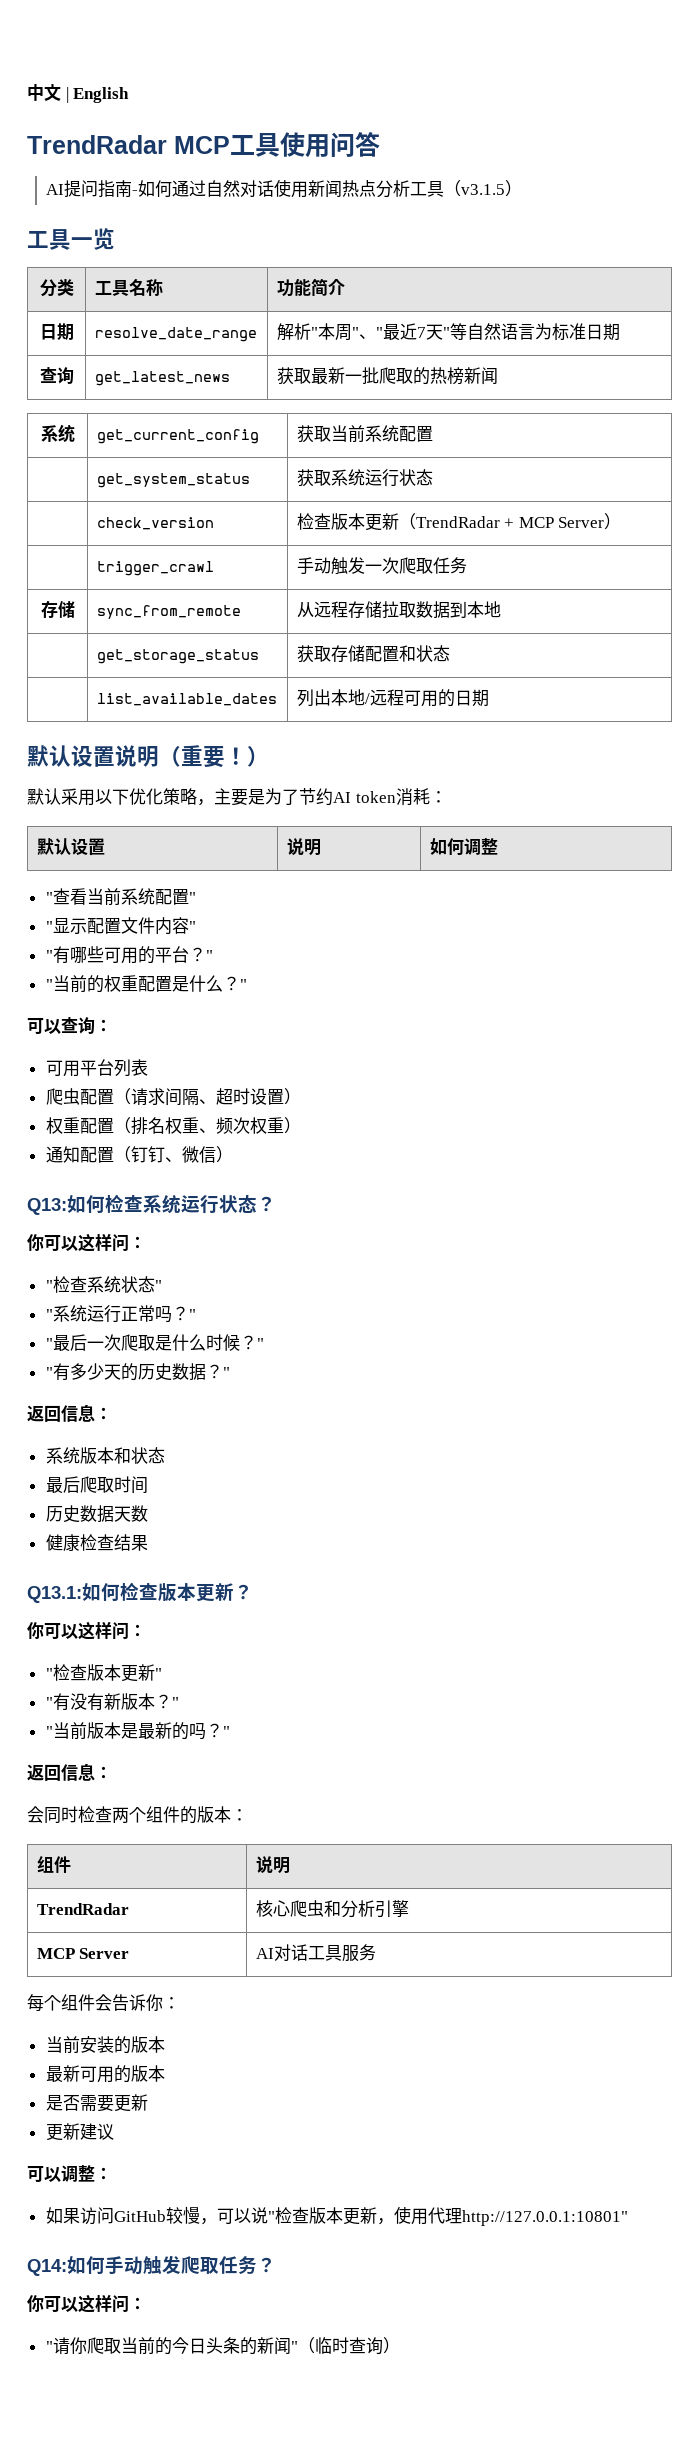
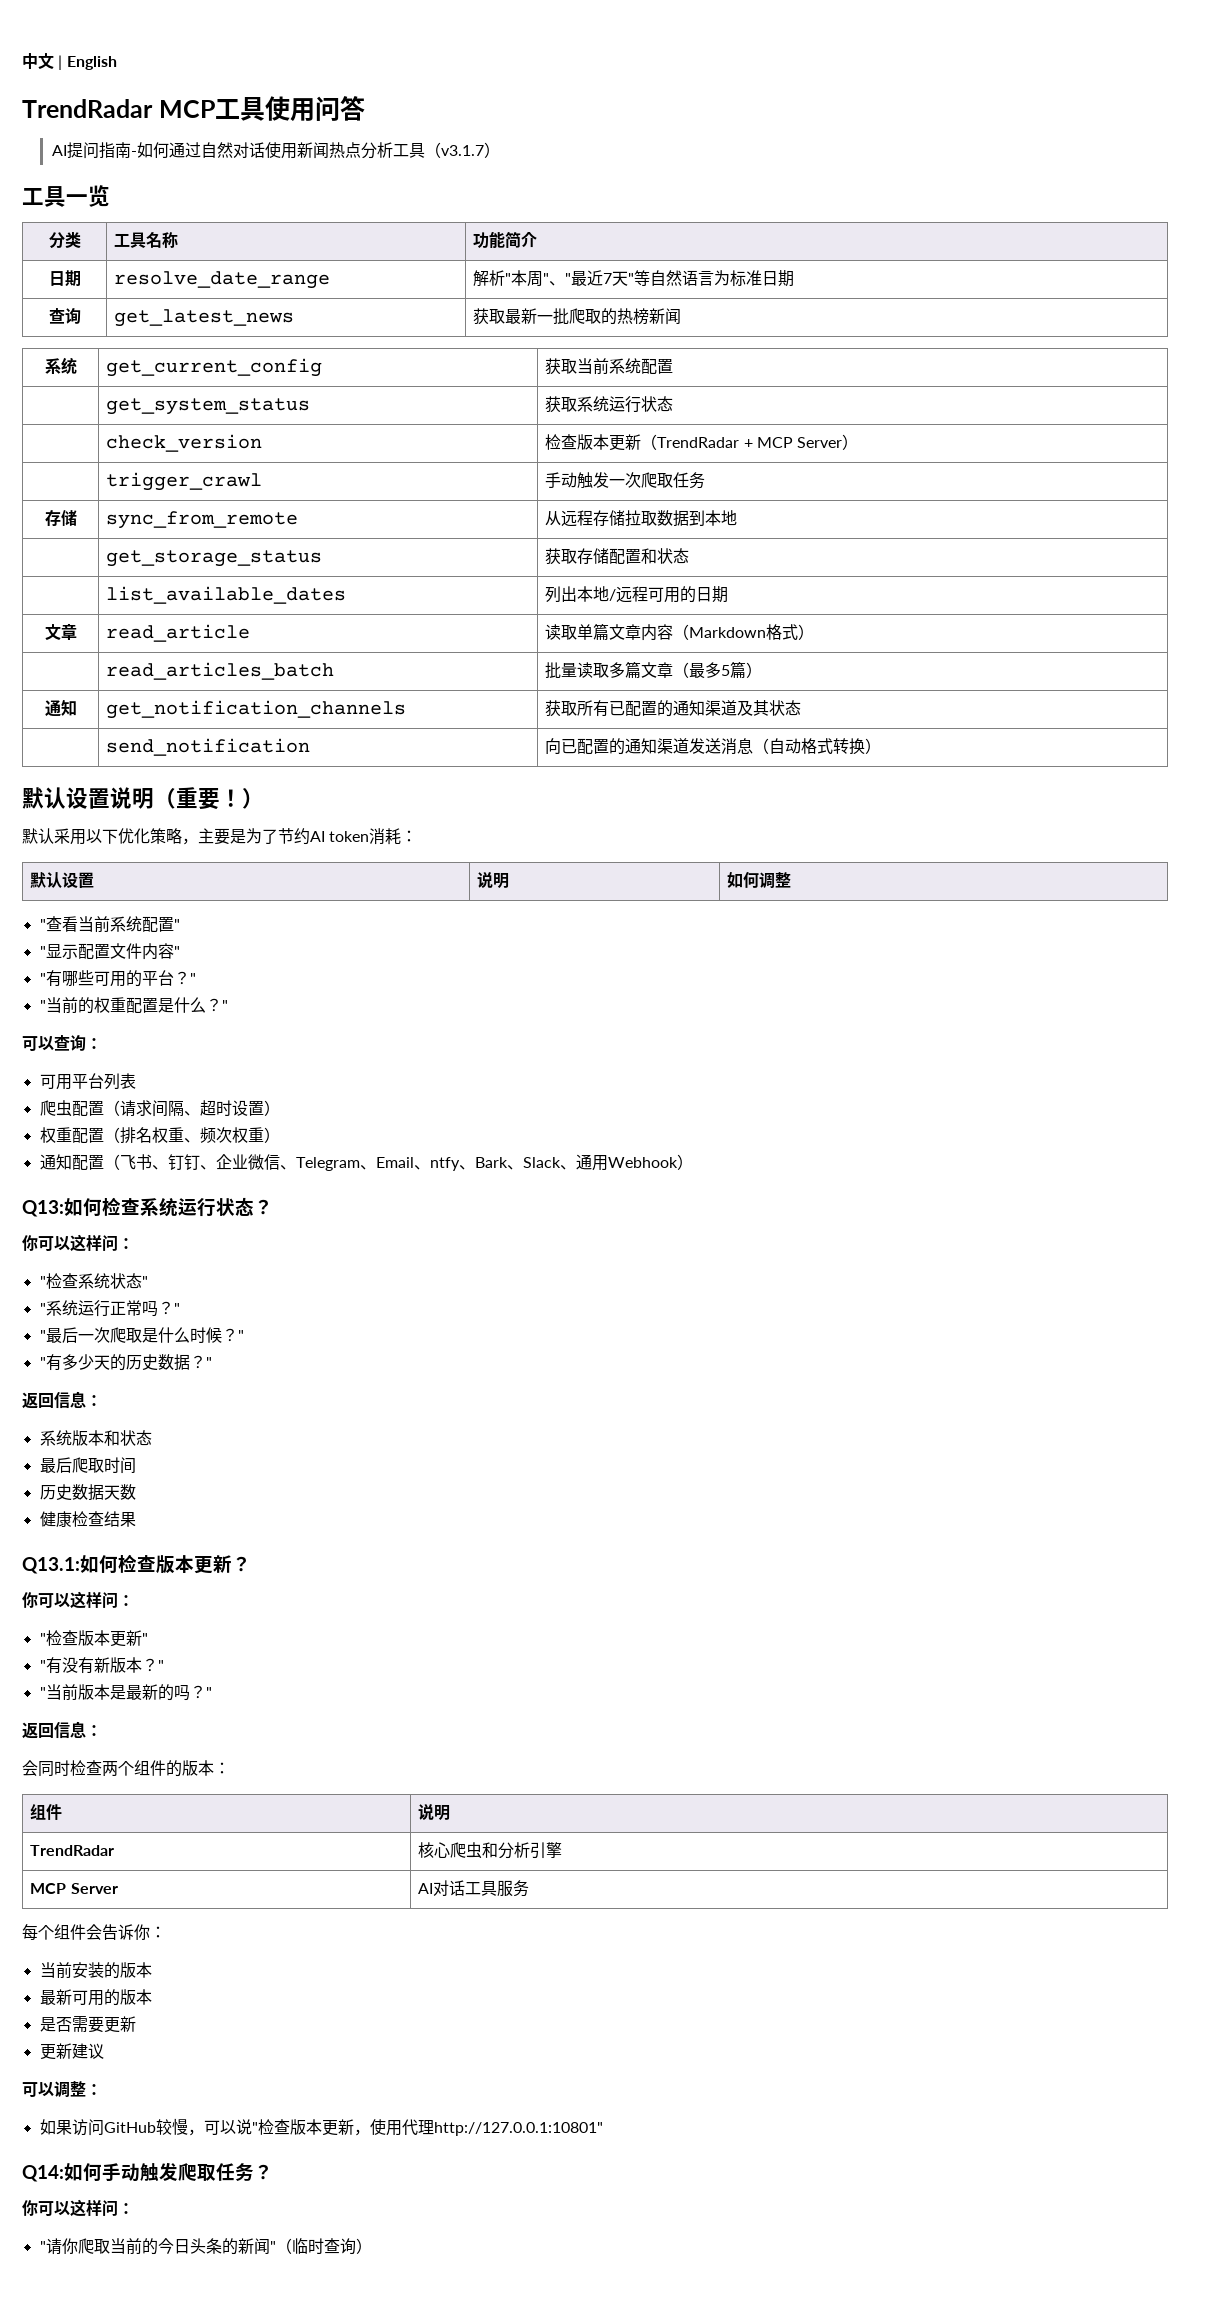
[461,184,506,195] v3.1.5 -> [440,145,484,156] v3.1.7
(489, 698) none -> [44,623,77,641] [106,624,251,642] [545,623,815,641] [106,662,335,680] [545,661,763,679] [44,699,77,717] [106,700,407,719] [545,700,802,717] [106,738,311,756] [545,738,882,755] // 文章 | read_article | 读取单篇文章内容（Markdown格式） // | read_articles_batch | 批量读取多篇文章（最多5篇） // 通知 | get_notification_channels | 获取所有已配置的通知渠道及其状态 // | send_notification | 向已配置的通知渠道发送消息（自动格式转换）
[130,1146,216,1163] 钉钉、微信 -> [119,1154,678,1171] 飞书、钉钉、企业微信、Telegram、Email、ntfy、Bark、Slack、通用Webhook

